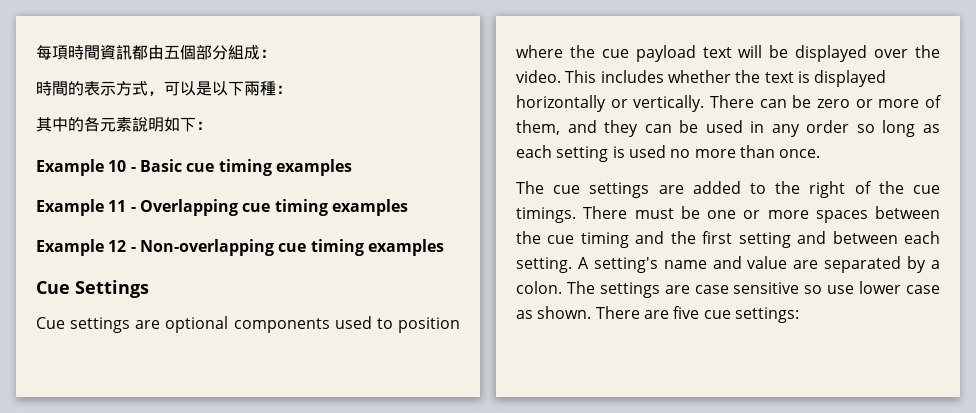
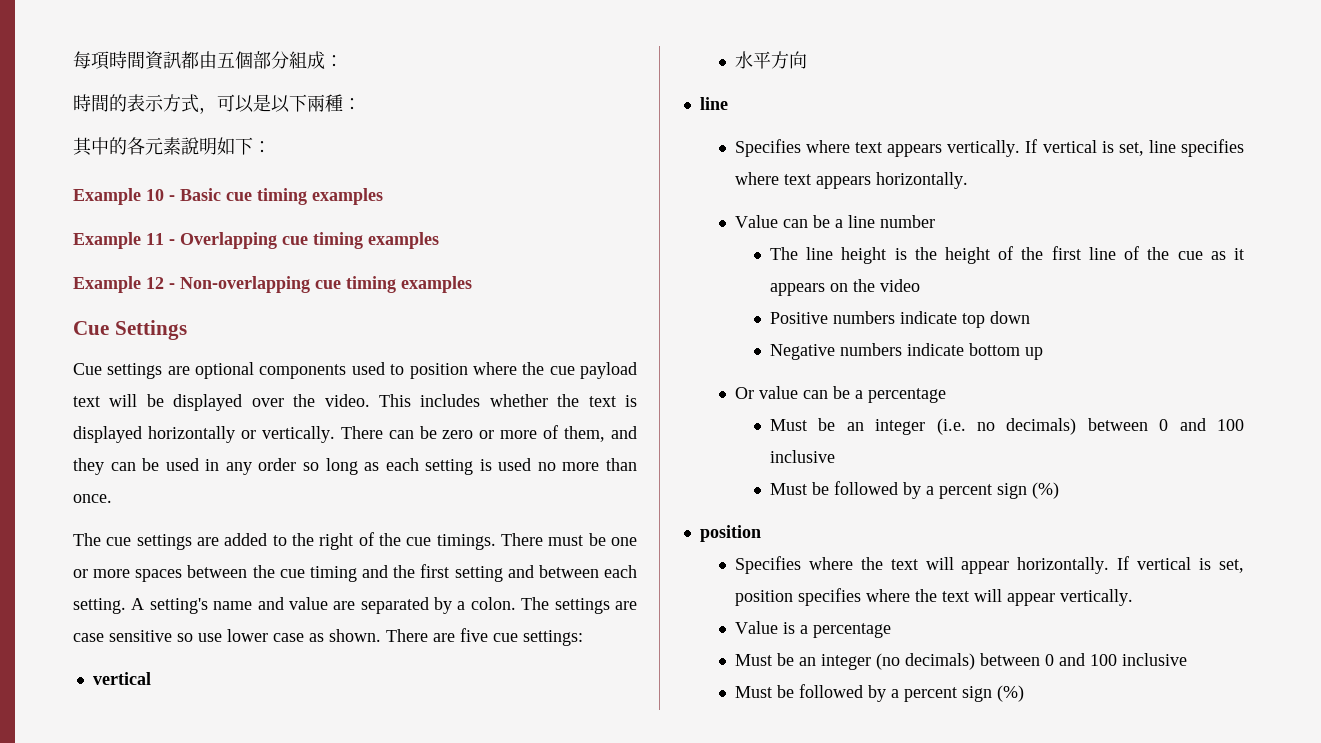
(799, 315) none -> [92,672,151,685] [734,51,807,69] [699,97,728,110] [734,139,1244,157] [734,172,968,189] [734,215,935,228] [769,246,1244,264] [769,279,920,296] [769,311,1030,328] [769,343,1043,360] [734,386,946,403] [769,418,1244,435] [769,450,835,463] [769,481,1059,499] [699,525,761,542] [734,556,1244,574] [734,588,1133,606] [734,621,891,638] [734,653,1187,670] [734,684,1024,702] // vertical // 水平方向 // line // Specifies where text appears vertically. If vertical is set, line specifies where text appears horizontally. // Value can be a line number // The line height is the height of the first line of the cue as it appears on the video // Positive numbers indicate top down // Negative numbers indicate bottom up // Or value can be a percentage // Must be an integer (i.e. no decimals) between 0 and 100 inclusive // Must be followed by a percent sign (%) // position // Specifies where the text will appear horizontally. If vertical is set, position specifies where the text will appear vertically. // Value is a percentage // Must be an integer (no decimals) between 0 and 100 inclusive // Must be followed by a percent sign (%)

